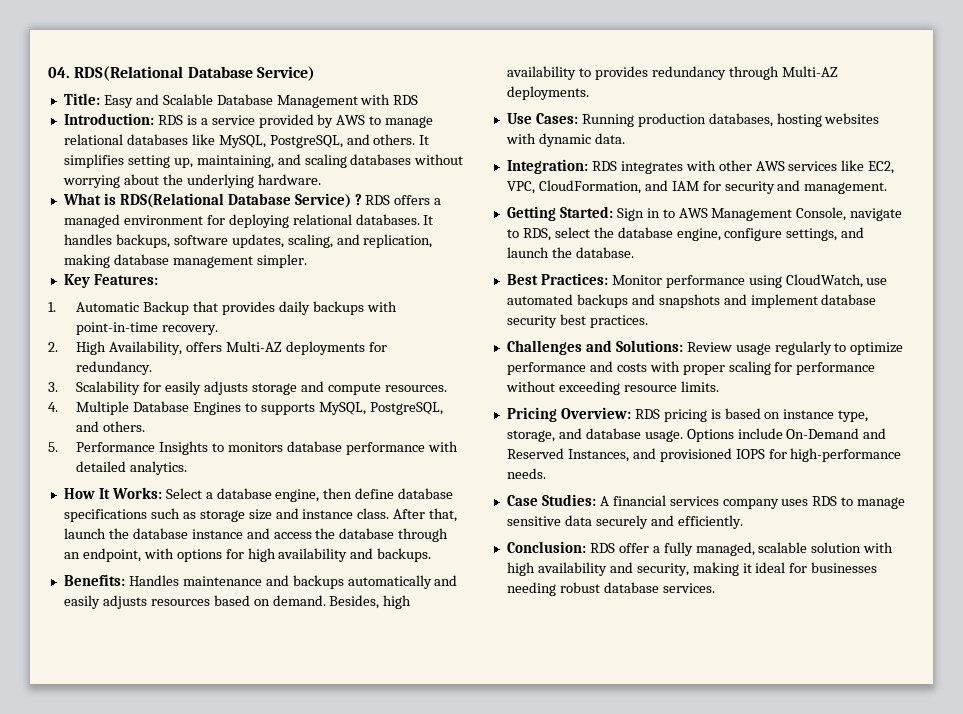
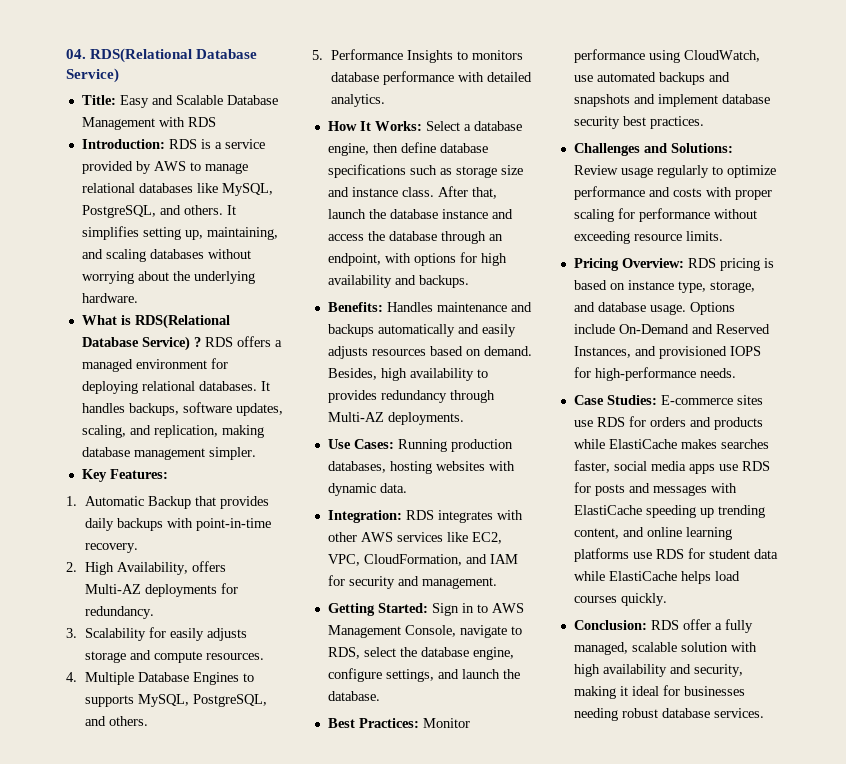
[599,495,906,509] [506,515,743,529] A financial services company uses RDS to manage sensitive data securely and efficiently. -> [660,395,763,405] [573,416,763,430] [573,439,769,449] [573,460,770,474] [573,482,737,496] [573,505,765,518] [573,527,732,540] [573,548,778,562] [573,571,740,584] [573,593,667,606] E-commerce sites use RDS for orders and products while ElastiCache makes searches faster, social media apps use RDS for posts and messages with ElastiCache speeding up trending content, and online learning platforms use RDS for student data while ElastiCache helps load courses quickly.

